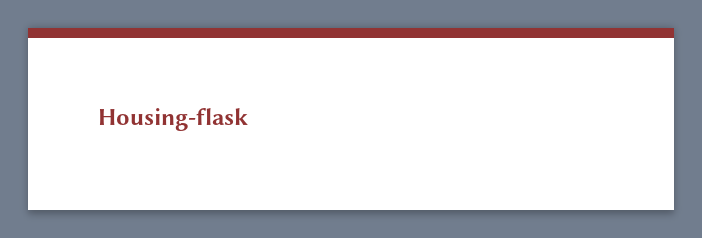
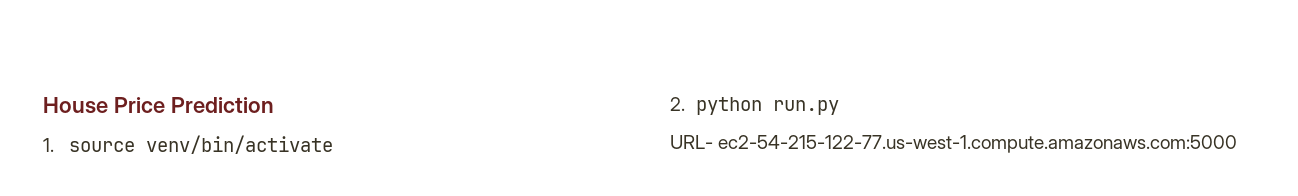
[98,108,248,131] Housing-flask -> [43,97,274,114] [43,135,333,154] [670,97,839,115] [670,135,1238,153] House Price Prediction // 1. source venv/bin/activate // 2. python run.py // URL- ec2-54-215-122-77.us-west-1.compute.amazonaws.com:5000

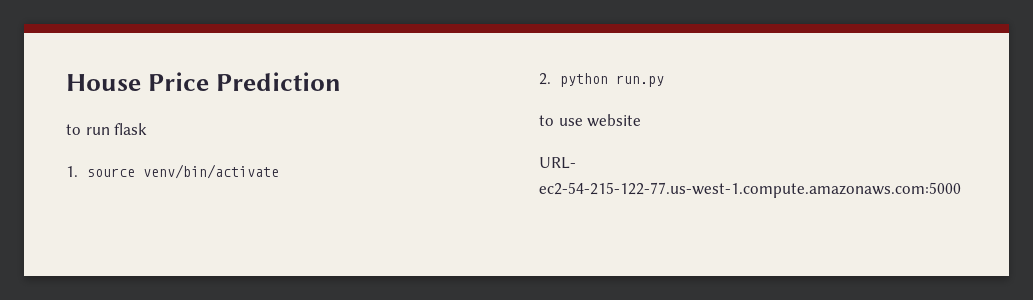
(274, 105) none -> [66,123,148,135] // to run flask
(839, 107) none -> [539,114,642,127] // to use website

